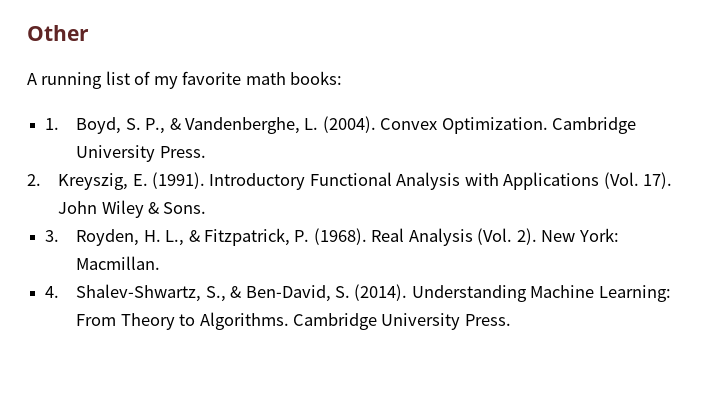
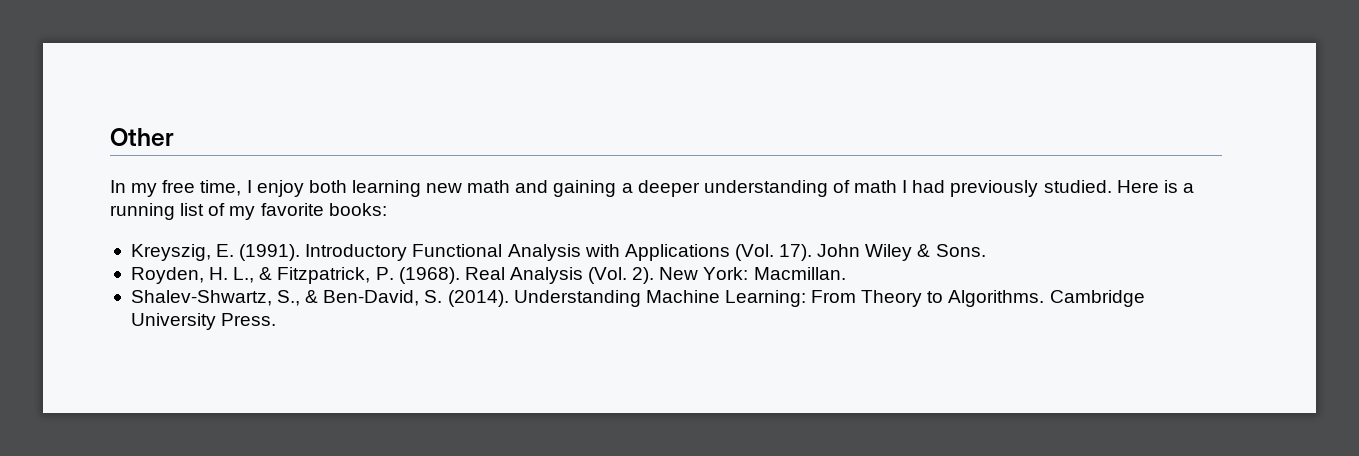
[27,73,37,85] A -> [110,180,1194,197] In my free time, I enjoy both learning new math and gaining a deeper understanding of math I had previously studied. Here is a
[245,72,286,85] math -> (324, 209) none
[45,116,637,134] [76,145,206,162] [27,174,41,186] 1. Boyd, S. P., & Vandenberghe, L. (2004). Convex Optimization. Cambridge University Press. // 2. -> (387, 209) none
[45,230,60,242] 3. -> (986, 250) none
[45,286,60,298] 4. -> (846, 273) none

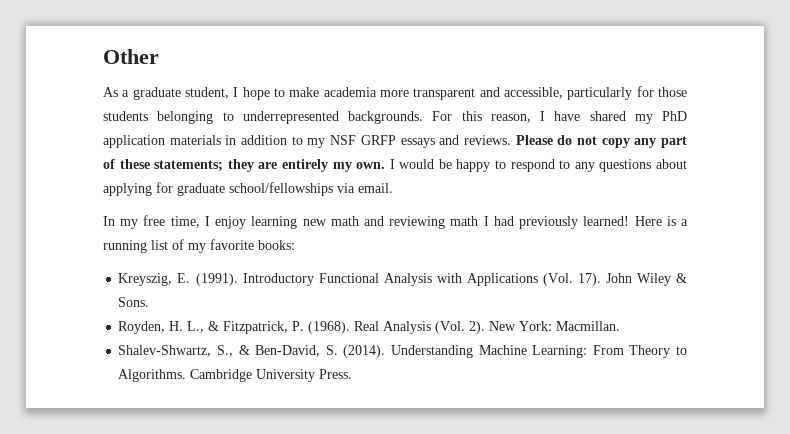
(174, 137) none -> [103,86,687,100] [103,111,687,124] [103,135,687,148] [103,159,687,172] [103,182,393,196] // As a graduate student, I hope to make academia more transparent and accessible, particularly for those students belonging to underrepresented backgrounds. For this reason, I have shared my PhD application materials in addition to my NSF GRFP essays and reviews. Please do not copy any part of these statements; they are entirely my own. I would be happy to respond to any questions about applying for graduate school/fellowships via email.
[308,180,347,193] both -> (247, 222) none
[553,180,850,197] gaining a deeper understanding of -> [389,216,446,229] reviewing
[1043,180,1112,193] studied. -> [583,216,630,226] learned!

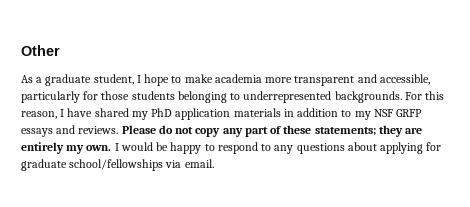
[103,215,688,229] [103,239,295,253] [118,273,687,286] [118,297,150,307] [118,321,621,334] [118,345,688,358] [118,369,353,382] // In my free time, I enjoy learning new math and reviewing math I had previously learned! Here is a running list of my favorite books: // Kreyszig, E. (1991). Introductory Functional Analysis with Applications (Vol. 17). John Wiley & Sons. // Royden, H. L., & Fitzpatrick, P. (1968). Real Analysis (Vol. 2). New York: Macmillan. // Shalev-Shwartz, S., & Ben-David, S. (2014). Understanding Machine Learning: From Theory to Algorithms. Cambridge University Press. -> (214, 163) none

